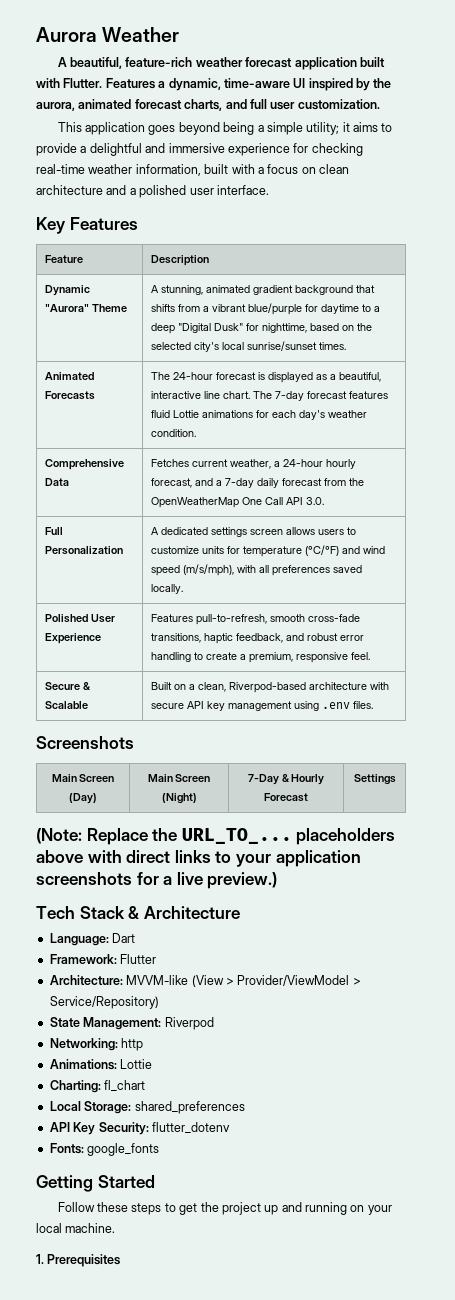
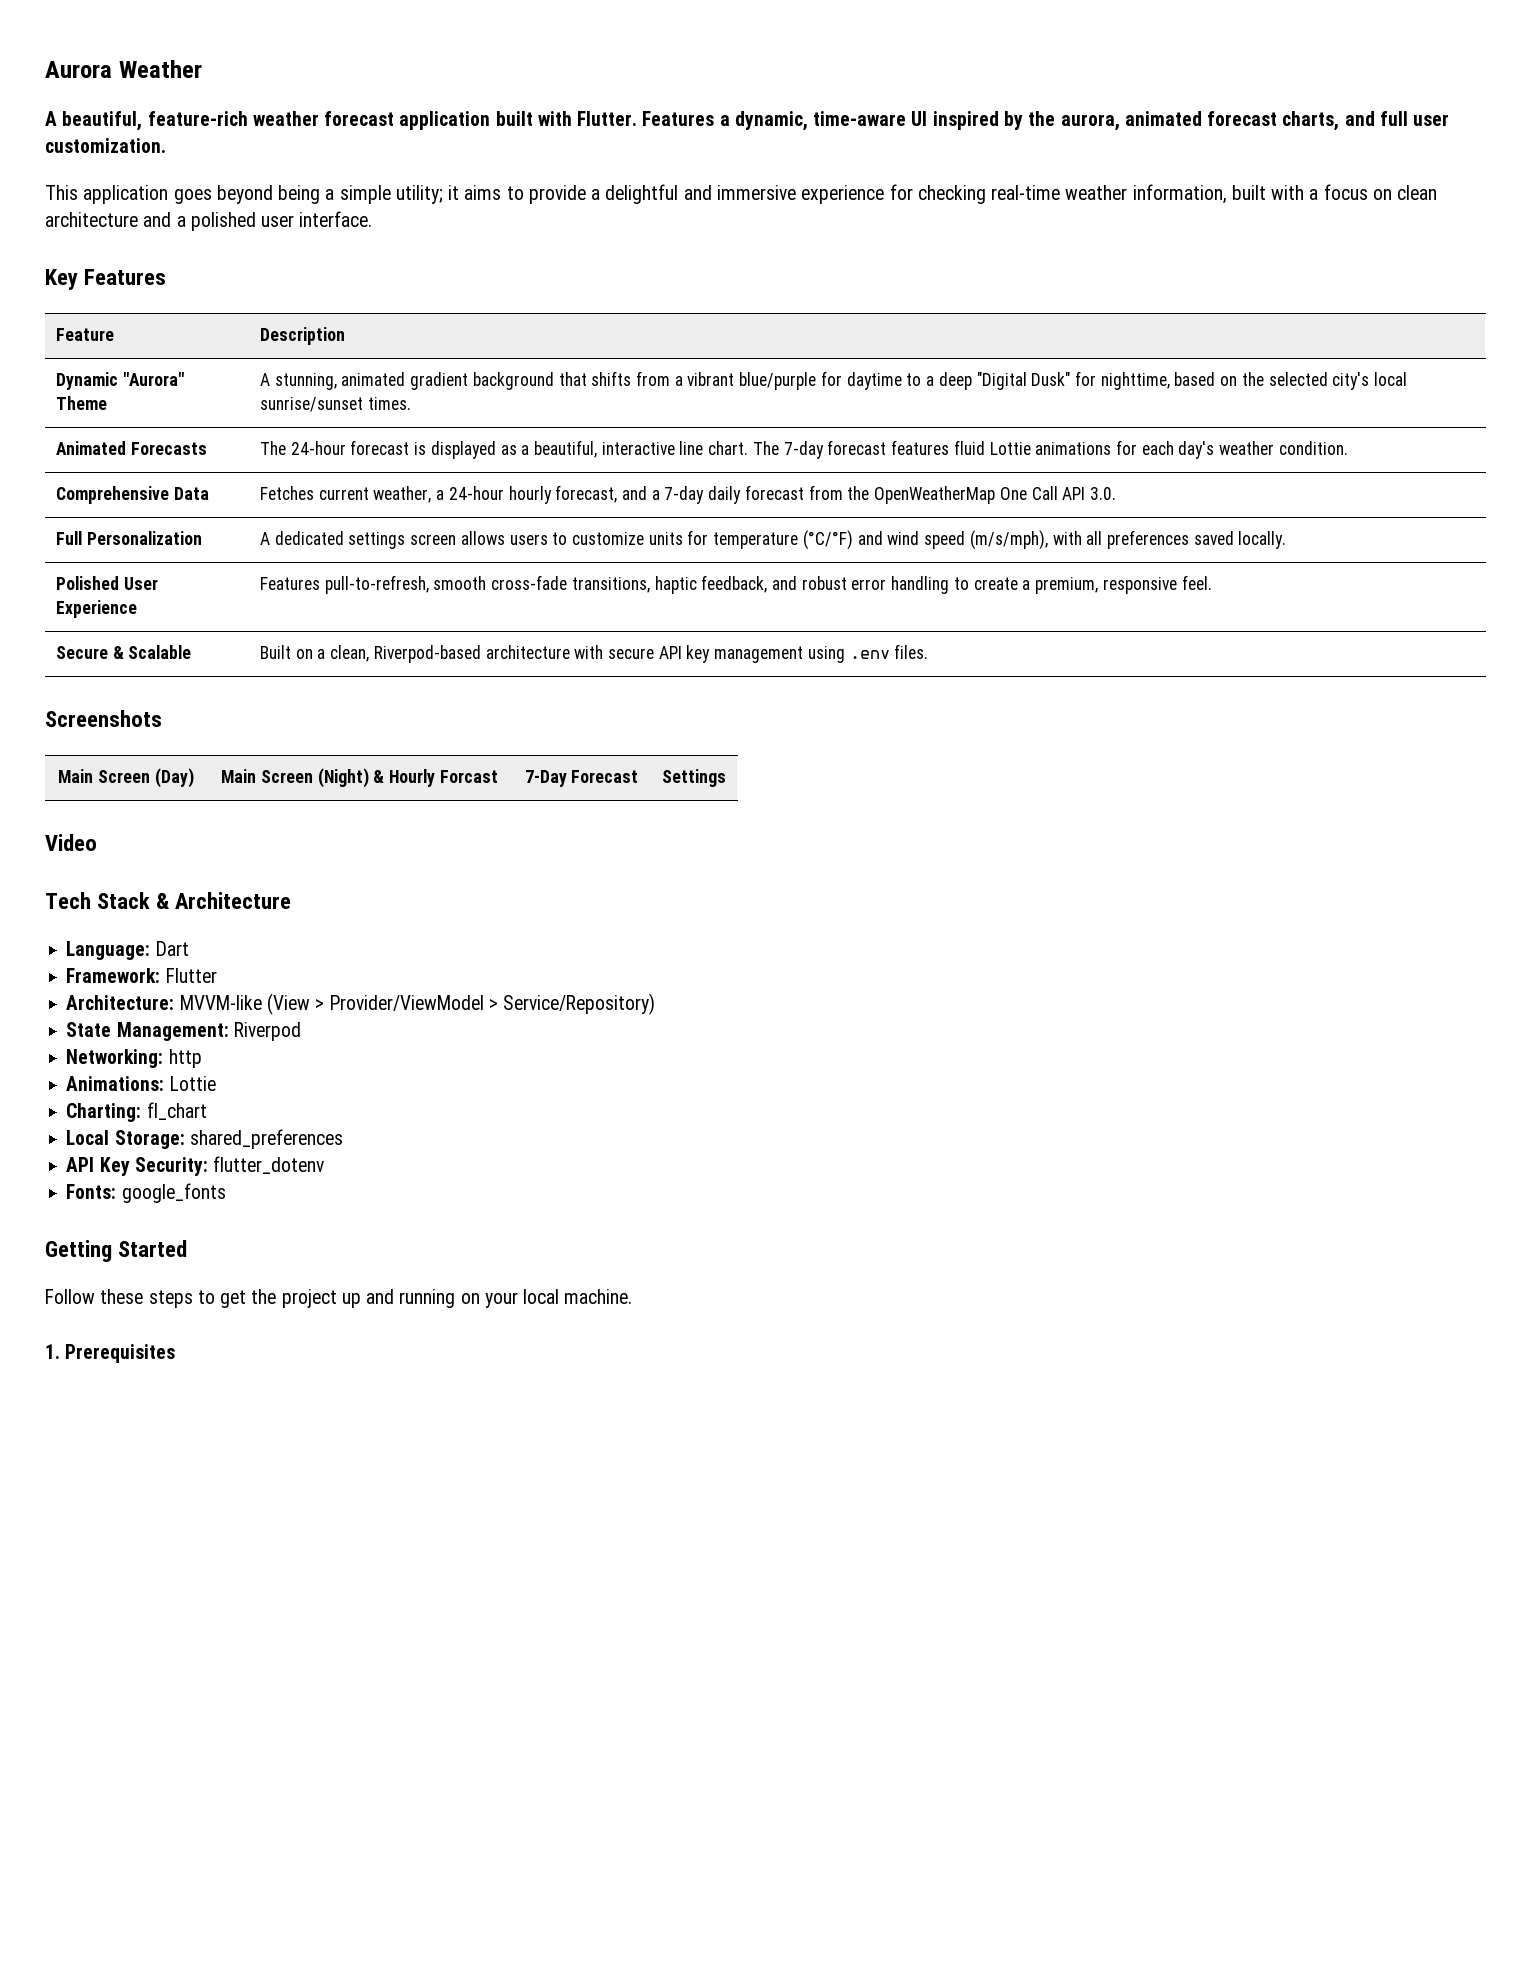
(197, 798) none -> [373,769,498,787] & Hourly Forcast
[281,774,325,785] & Hourly -> (567, 778) none
[36,828,396,845] [36,850,361,867] [36,872,278,889] (Note: Replace the URL_TO_... placeholders above with direct links to your application screenshots for a live preview.) -> [45,834,97,851] Video

